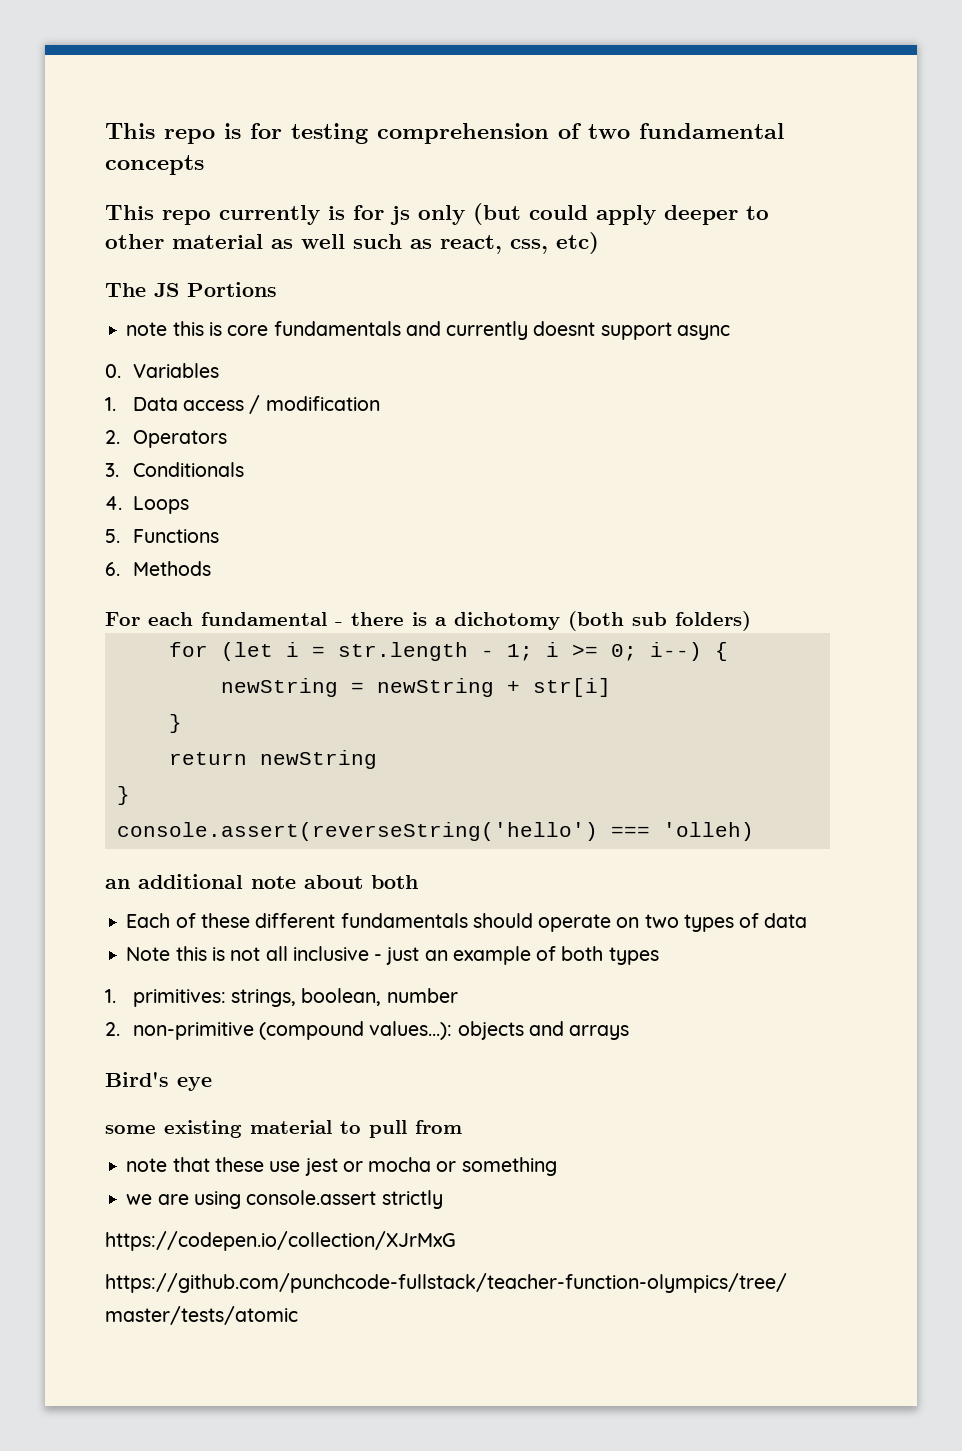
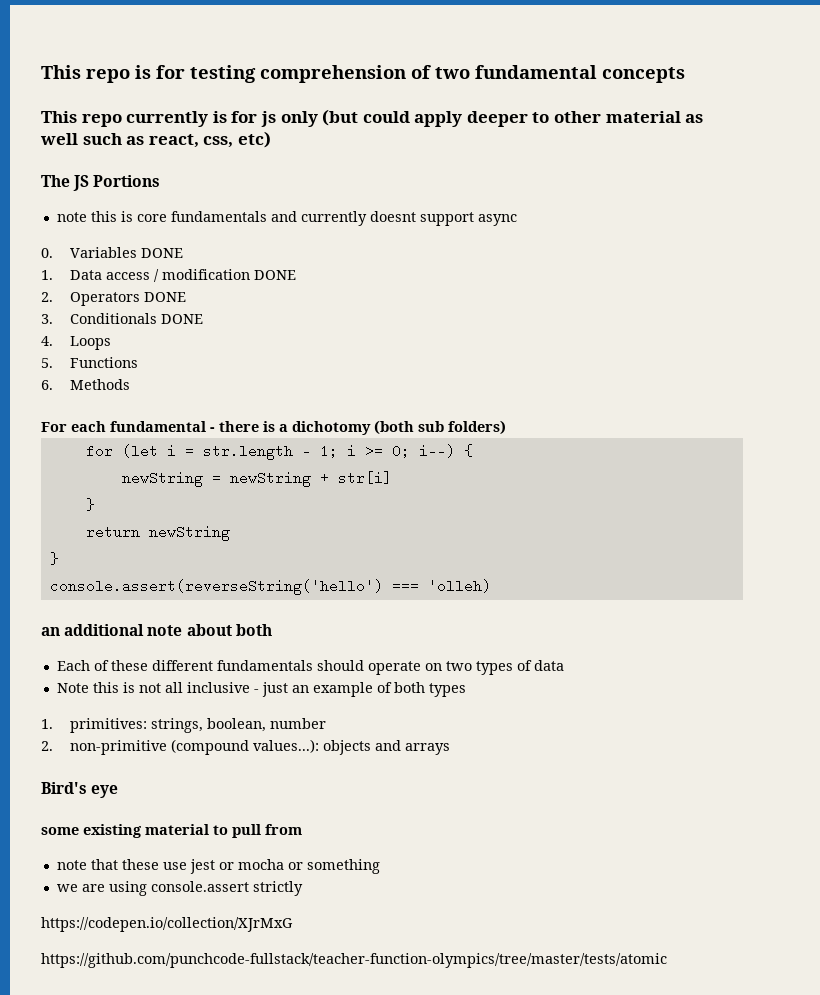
(219, 370) none -> [140,248,183,258] DONE
(380, 403) none -> [253,270,296,280] DONE
(227, 439) none -> [143,292,186,302] DONE
(244, 469) none -> [160,314,203,324] DONE

